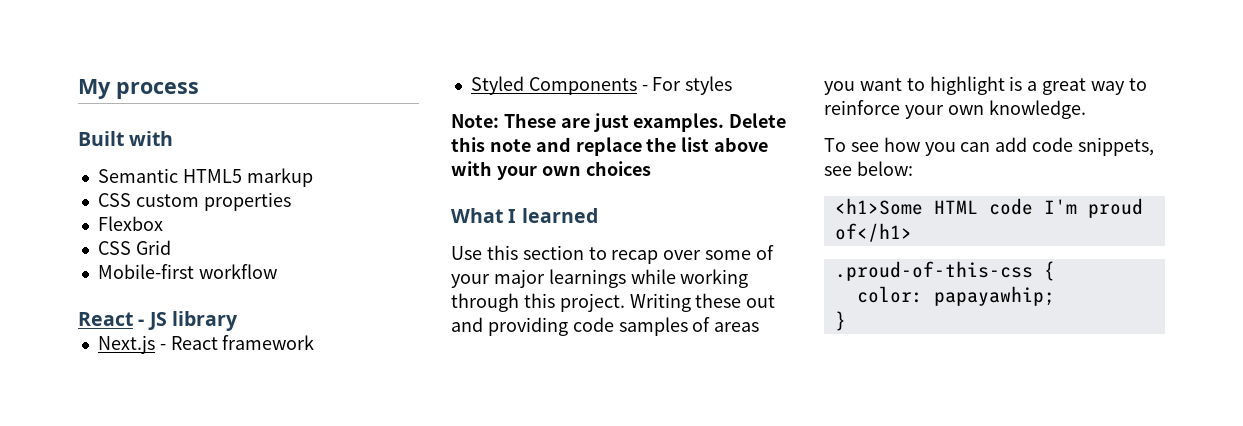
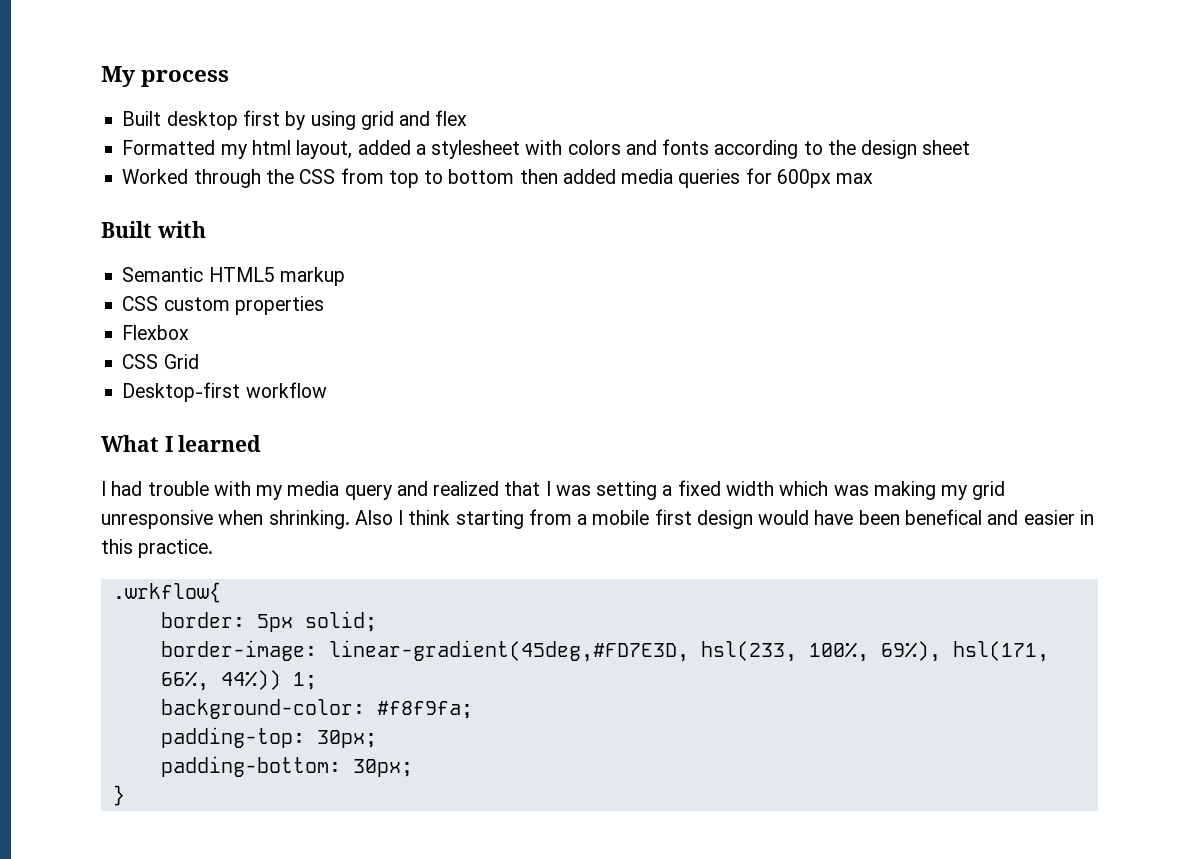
(199, 90) none -> [122,110,468,130] [122,139,971,159] [122,168,874,188] // Built desktop first by using grid and flex // Formatted my html layout, added a stylesheet with colors and fonts according to the design sheet // Worked through the CSS from top to bottom then added media queries for 600px max
[97,264,194,279] Mobile-first -> [122,382,241,402] Desktop-first
[78,311,238,331] [97,335,315,354] [470,76,733,95] [451,113,787,132] [451,137,769,156] [451,161,651,180] [451,208,598,223] [451,245,775,264] [451,269,749,288] [451,293,776,312] [451,317,760,336] [824,76,1147,95] [824,100,1086,119] [824,137,1155,156] [824,161,913,176] [834,198,1143,218] [834,223,912,242] [834,261,1055,281] [856,286,1055,306] React - JS library // Next.js - React framework // Styled Components - For styles // Note: These are just examples. Delete this note and replace the list above with your own choices // What I learned // Use this section to recap over some of your major learnings while working through this project. Writing these out and providing code samples of areas you want to highlight is a great way to reinforce your own knowledge. // To see how you can add code snippets, see below: // <h1>Some HTML code I'm proud of</h1> // .proud-of-this-css { // color: papayawhip; -> [101,435,262,452] [101,480,1006,500] [101,509,1094,529] [101,539,214,558] [112,582,221,603] [160,611,377,632] [160,640,1049,662] [160,670,317,691] [160,699,473,719] [160,727,377,748] [160,756,413,777] What I learned // I had trouble with my media query and realized that I was setting a fixed width which was making my grid unresponsive when shrinking. Also I think starting from a mobile first design would have been benefical and easier in this practice. // .wrkflow{ // border: 5px solid; // border-image: linear-gradient(45deg,#FD7E3D, hsl(233, 100%, 69%), hsl(171, 66%, 44%)) 1; // background-color: #f8f9fa; // padding-top: 30px; // padding-bottom: 30px;

